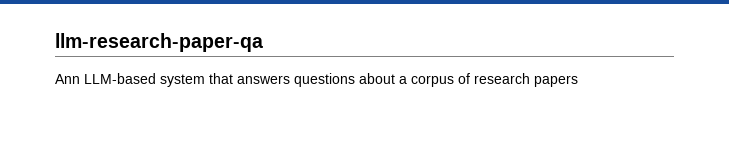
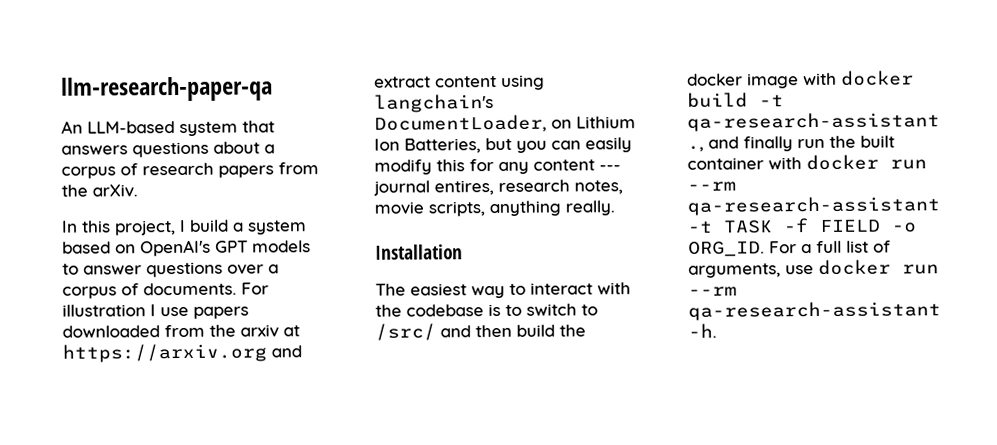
[55,74,80,84] Ann -> [61,120,83,134] An
(578, 81) none -> [278,162,319,175] [61,184,138,198] [61,219,307,236] [62,239,311,257] [62,261,279,278] [62,282,269,299] [62,304,249,319] [62,324,300,338] [62,343,302,363] [374,74,545,90] [374,94,494,113] [374,114,636,133] [374,137,632,154] [374,159,621,175] [373,179,623,196] [374,200,615,217] [375,244,463,260] [375,282,631,299] [375,303,598,317] [375,323,586,341] [687,70,914,89] [687,92,784,108] [687,112,940,132] [687,135,895,152] [687,154,927,171] [687,181,736,191] [687,196,940,216] [687,218,917,234] [688,240,891,257] [688,259,939,278] [688,286,737,296] [688,301,941,321] [688,323,717,338] from the arXiv. // In this project, I build a system based on OpenAI's GPT models to answer questions over a corpus of documents. For illustration I use papers downloaded from the arxiv at https://arxiv.org and extract content using langchain's DocumentLoader, on Lithium Ion Batteries, but you can easily modify this for any content --- journal entires, research notes, movie scripts, anything really. // Installation // The easiest way to interact with the codebase is to switch to /src/ and then build the docker image with docker build -t qa-research-assistant ., and finally run the built container with docker run --rm qa-research-assistant -t TASK -f FIELD -o ORG_ID. For a full list of arguments, use docker run --rm qa-research-assistant -h.

